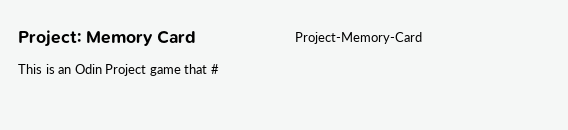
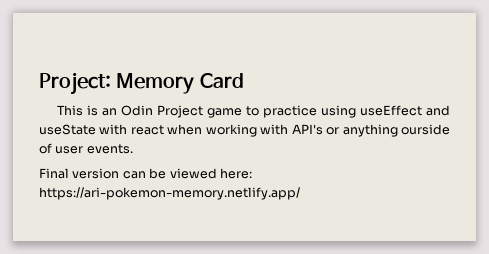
[184,64,219,74] [295,32,422,44] that # Project-Memory-Card -> [246,105,450,118] [39,124,451,137] [39,143,133,154] [39,168,252,179] [39,187,300,200] to practice using useEffect and useState with react when working with API's or anything ourside of user events. // Final version can be viewed here: https://ari-pokemon-memory.netlify.app/

